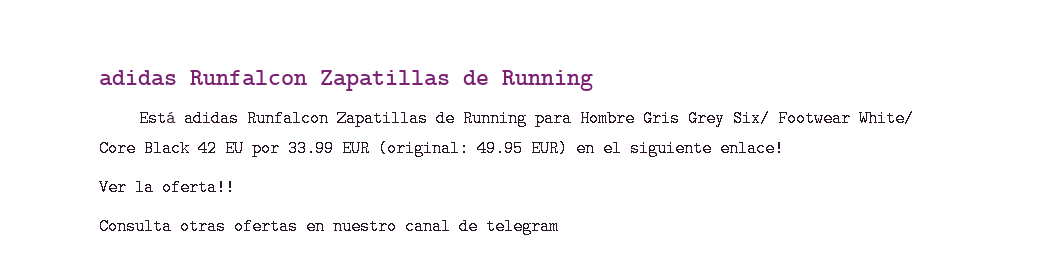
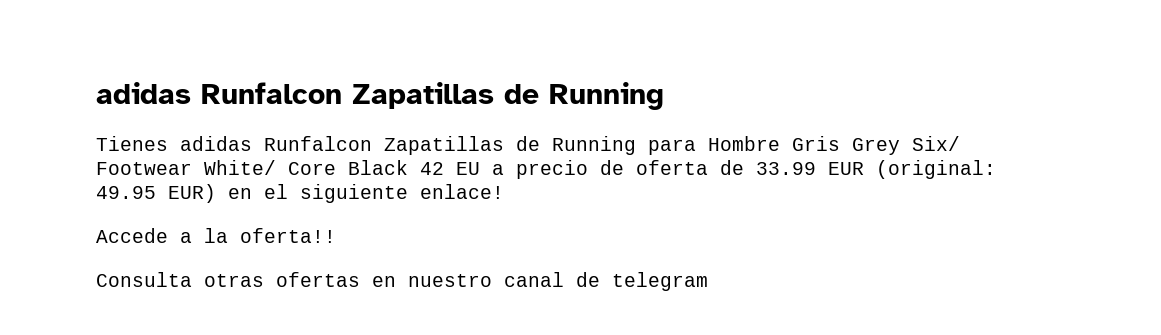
[138,110,176,127] Está -> [96,136,168,151] Tienes
[252,140,280,157] por -> [492,160,744,179] a precio de oferta de
[99,179,127,196] Ver -> [96,228,192,243] Accede a

